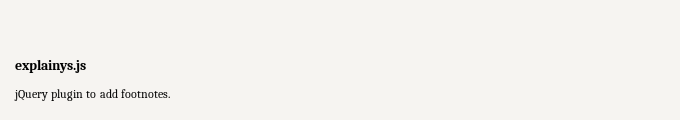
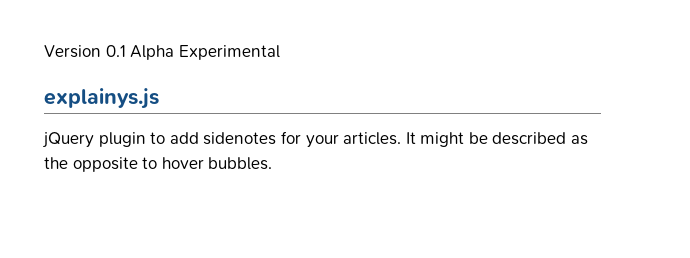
(15, 66) none -> [44,45,280,60] Version 0.1 Alpha Experimental //
[120,89,170,98] footnotes. -> [203,131,589,148] [44,157,273,172] sidenotes for your articles. It might be described as the opposite to hover bubbles.

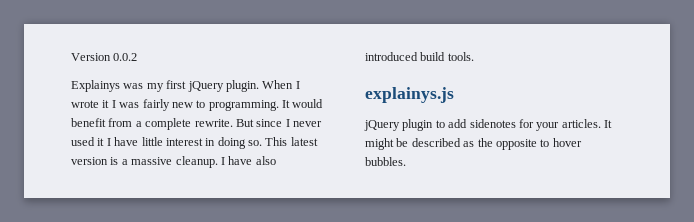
[105,45,280,60] 0.1 Alpha Experimental -> [113,53,138,61] [71,80,300,92] [71,99,324,111] [71,118,322,130] [71,137,318,149] [71,156,276,168] [365,52,474,61] 0.0.2 // Explainys was my first jQuery plugin. When I wrote it I was fairly new to programming. It would benefit from a complete rewrite. But since I never used it I have little interest in doing so. This latest version is a massive cleanup. I have also introduced build tools.

